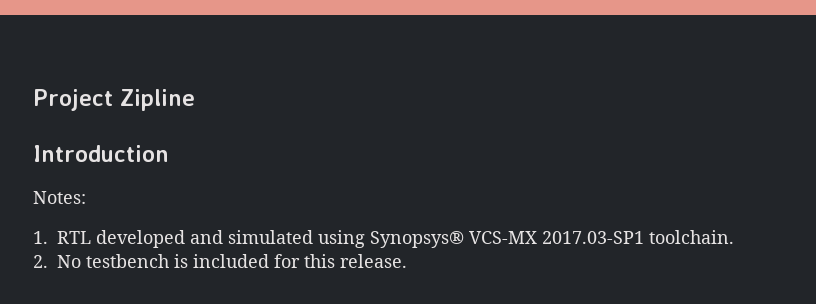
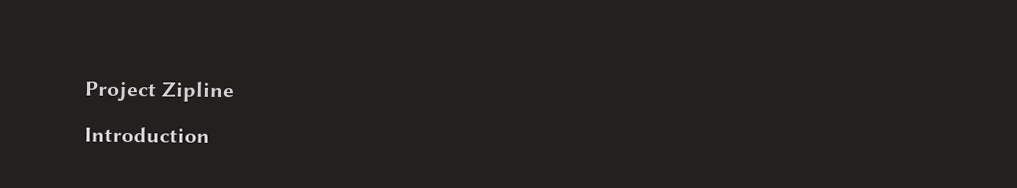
[33,191,86,204] [33,230,735,248] [33,254,408,268] // Notes: // 1. RTL developed and simulated using Synopsys® VCS-MX 2017.03-SP1 toolchain. // 2. No testbench is included for this release. -> (210, 134) none

